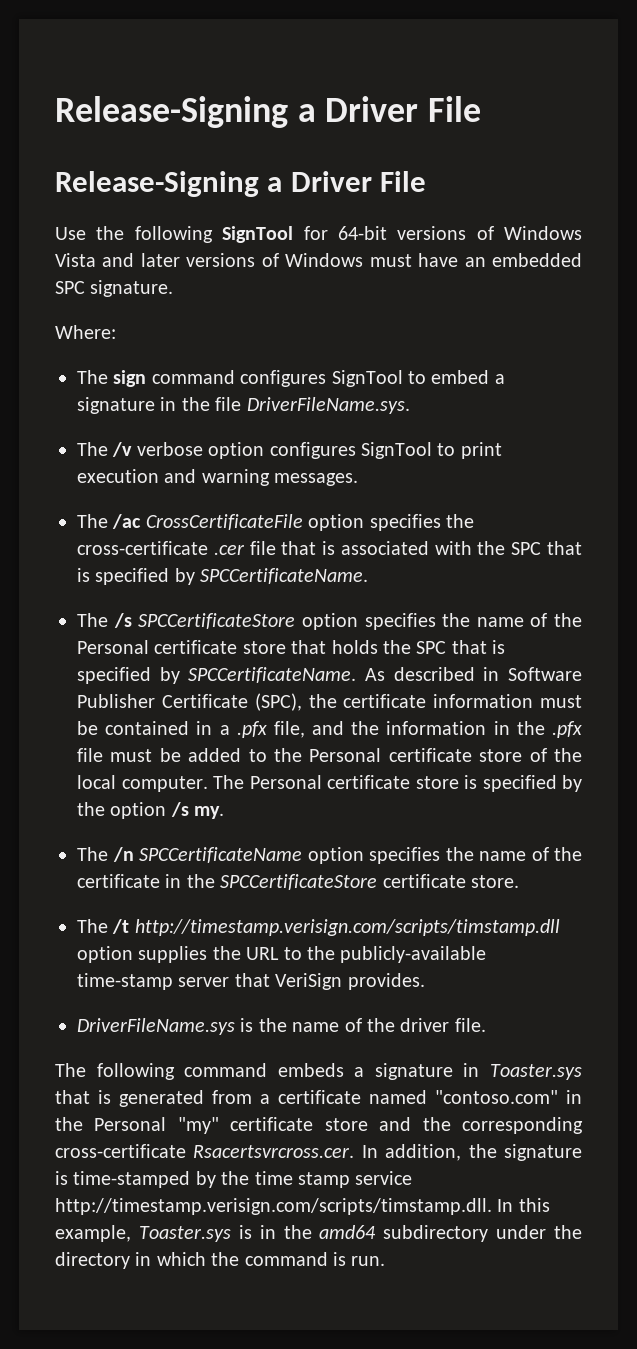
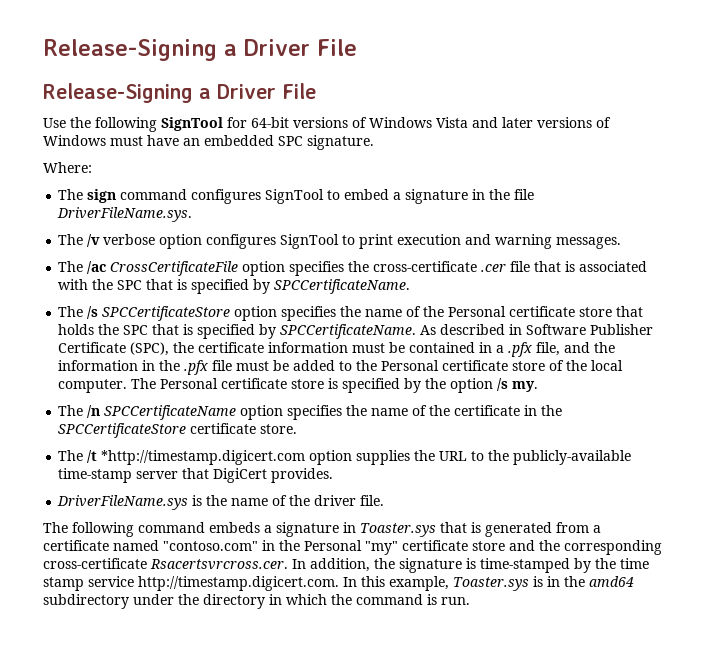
[134,919,560,936] http://timestamp.verisign.com/scripts/timstamp.dll -> [101,450,306,465] *http://timestamp.digicert.com
[275,973,343,990] VeriSign -> [213,468,268,483] DigiCert
[55,1198,492,1215] http://timestamp.verisign.com/scripts/timstamp.dll. -> [138,576,339,591] http://timestamp.digicert.com.

